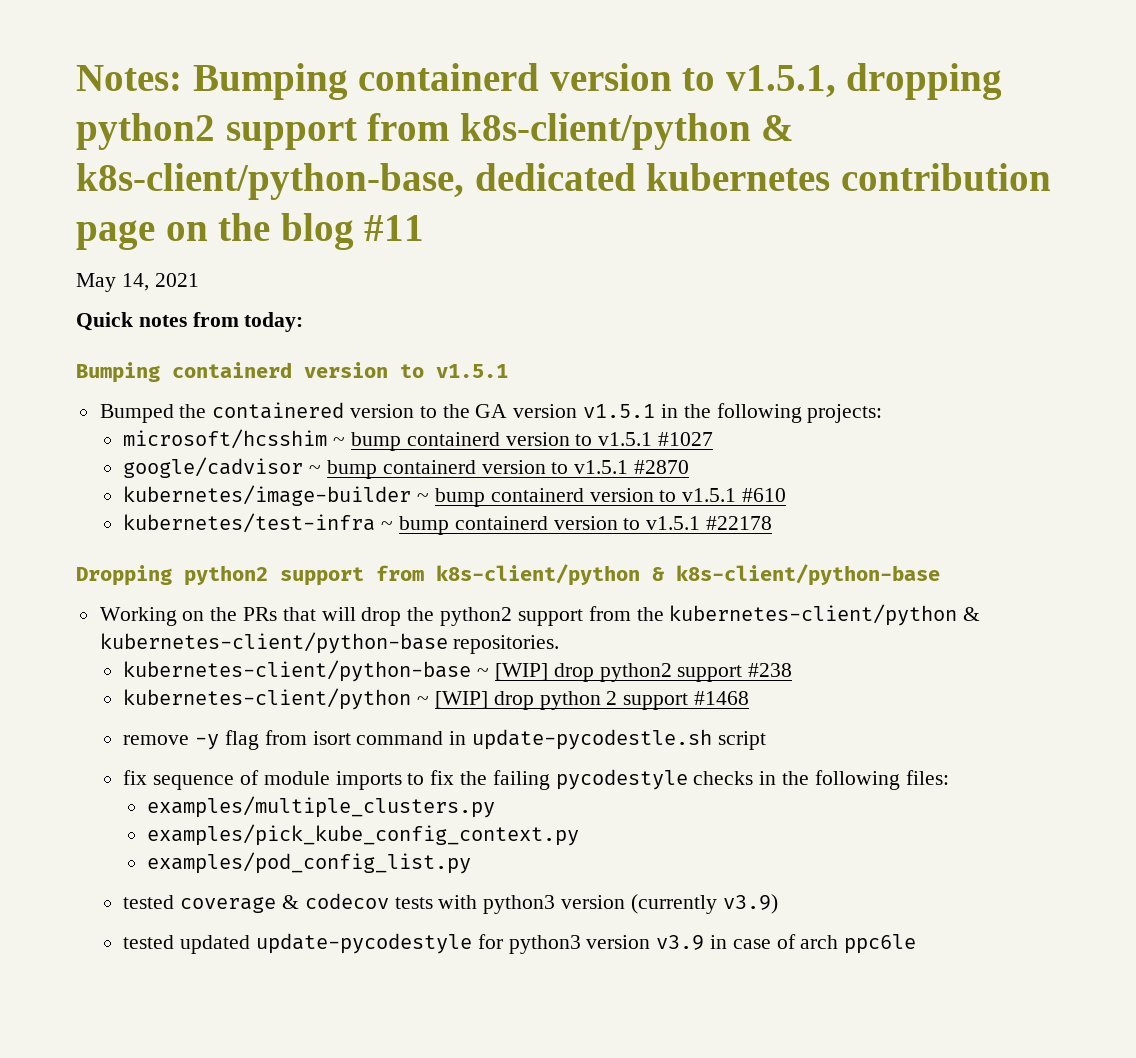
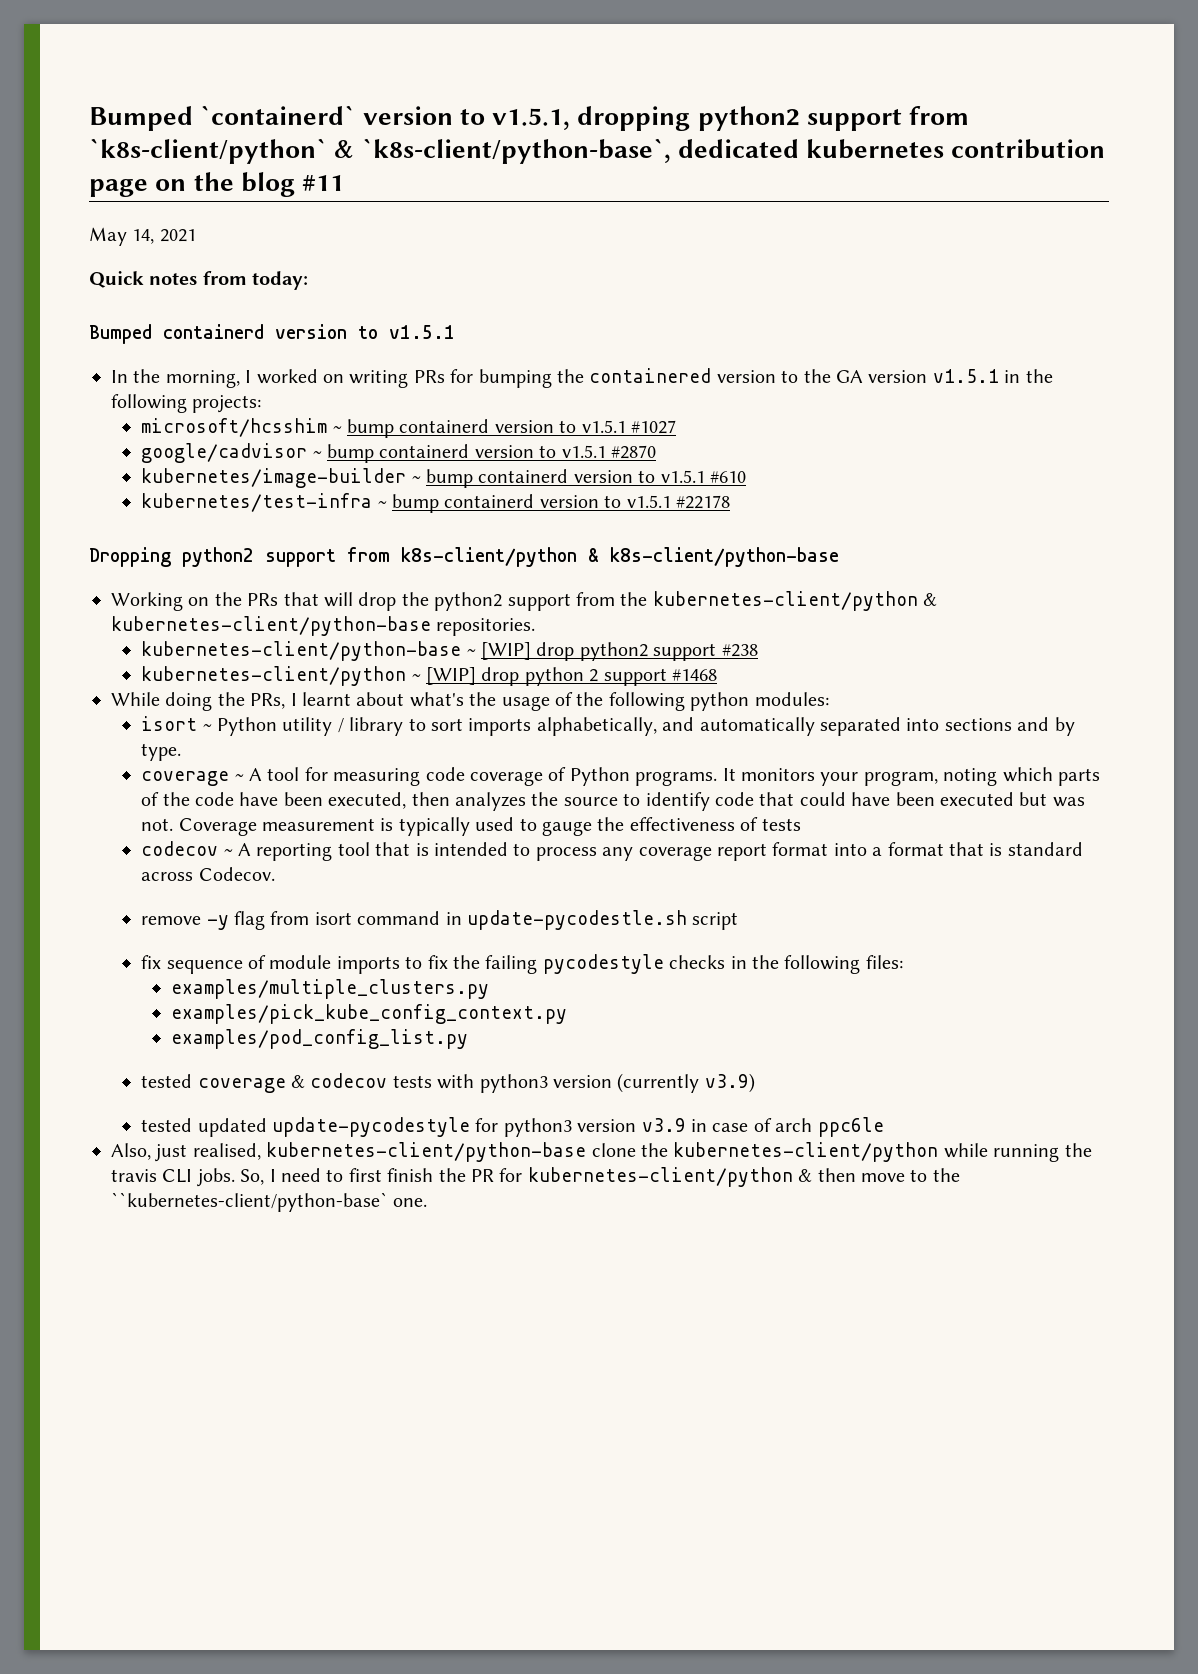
[76,63,540,100] Notes: Bumping containerd -> [89,105,356,131] Bumped `containerd`
[459,113,794,150] [76,163,464,200] k8s-client/python & k8s-client/python-base, -> [89,138,671,164] `k8s-client/python` & `k8s-client/python-base`,
[76,362,160,383] Bumping -> [89,324,152,344] Bumped
[99,404,174,423] Bumped -> [111,369,552,388] In the morning, I worked on writing PRs for bumping
(750, 698) none -> [111,692,829,711] [141,716,1075,736] [141,743,182,761] [141,767,1100,786] [141,792,1085,811] [141,817,801,836] [141,841,1083,861] [141,867,275,881] // While doing the PRs, I learnt about what's the usage of the following python modules: // isort ~ Python utility / library to sort imports alphabetically, and automatically separated into sections and by type. // coverage ~ A tool for measuring code coverage of Python programs. It monitors your program, noting which parts of the code have been executed, then analyzes the source to identify code that could have been executed but was not. Coverage measurement is typically used to gauge the effectiveness of tests // codecov ~ A reporting tool that is intended to process any coverage report format into a format that is standard across Codecov.
(917, 944) none -> [111,1142,1092,1162] [111,1167,960,1187] [111,1192,428,1212] // Also, just realised, kubernetes-client/python-base clone the kubernetes-client/python while running the travis CLI jobs. So, I need to first finish the PR for kubernetes-client/python & then move to the ``kubernetes-client/python-base` one.

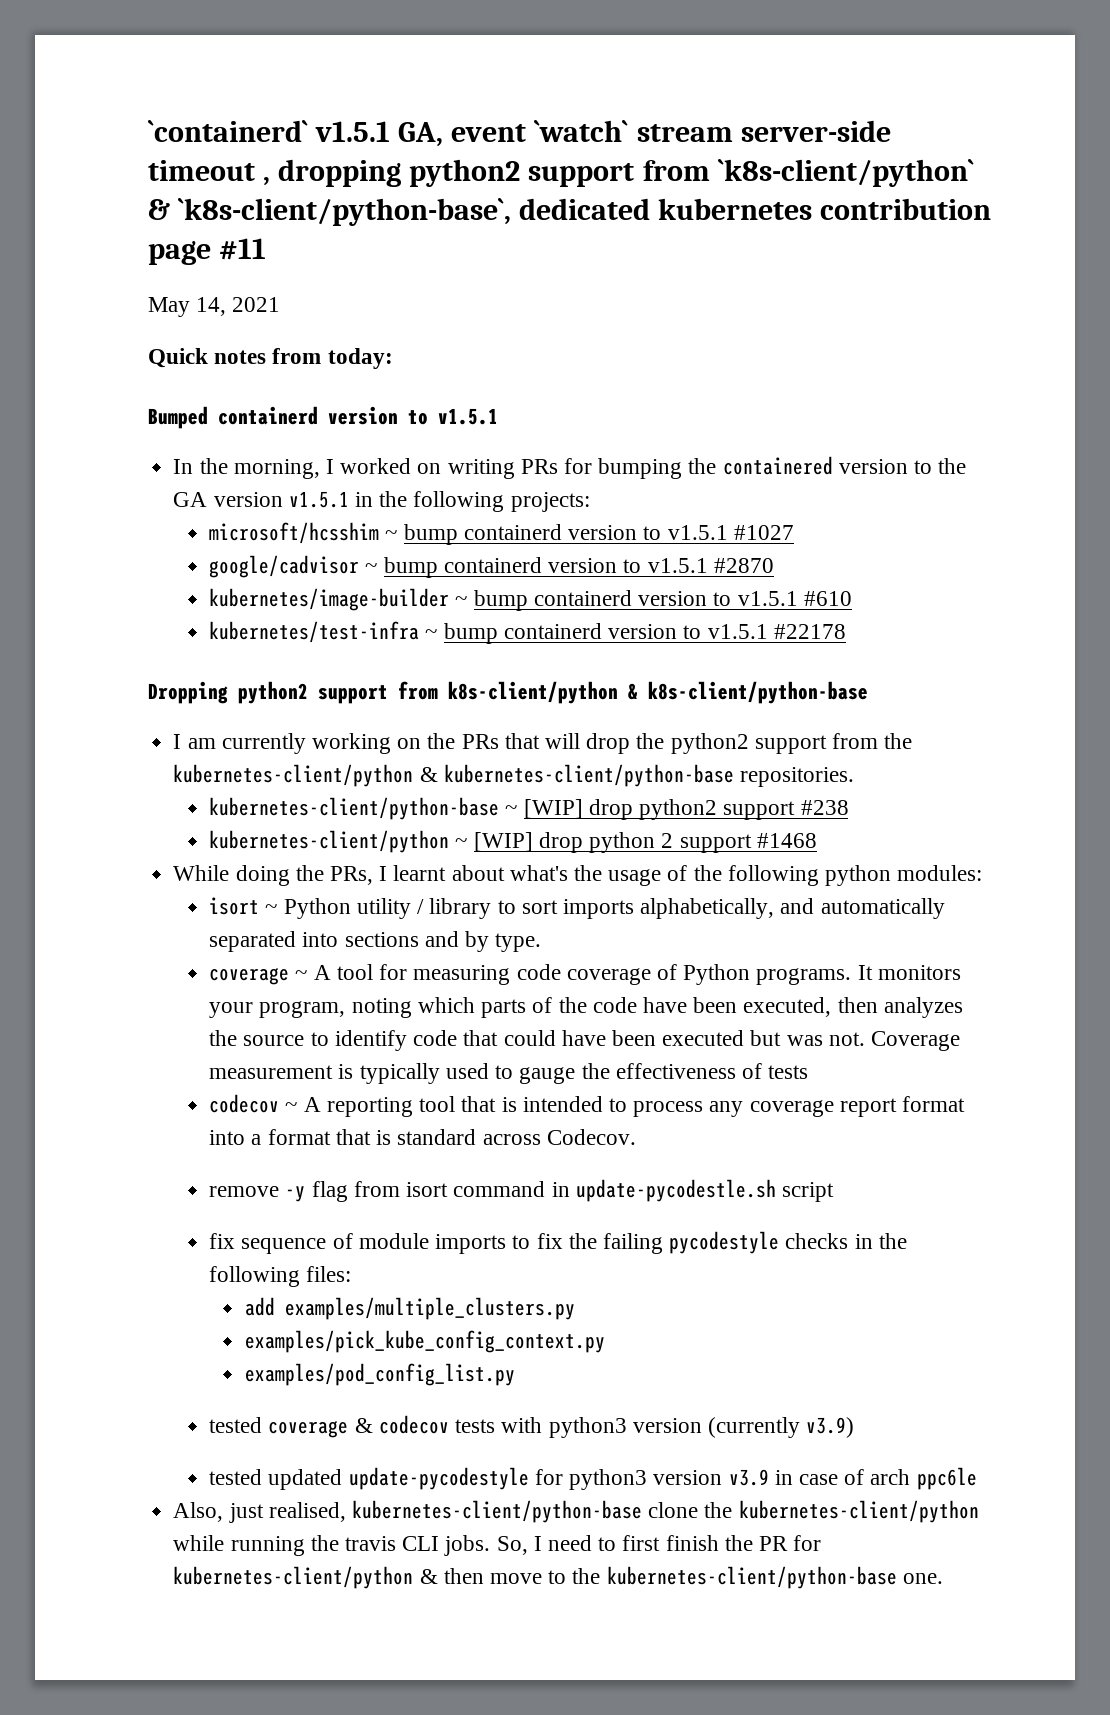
[89,105,571,131] Bumped `containerd` version to v1.5.1, -> [148,120,891,147] [148,160,271,186] `containerd` v1.5.1 GA, event `watch` stream server-side timeout ,
[155,172,295,197] on the blog -> (211, 253) none
[111,592,183,611] Working -> [173,733,391,754] I am currently working
(903, 962) none -> [245,1297,276,1316] add
[111,1192,388,1212] ``kubernetes-client/python-base` -> [606,1566,897,1589] kubernetes-client/python-base

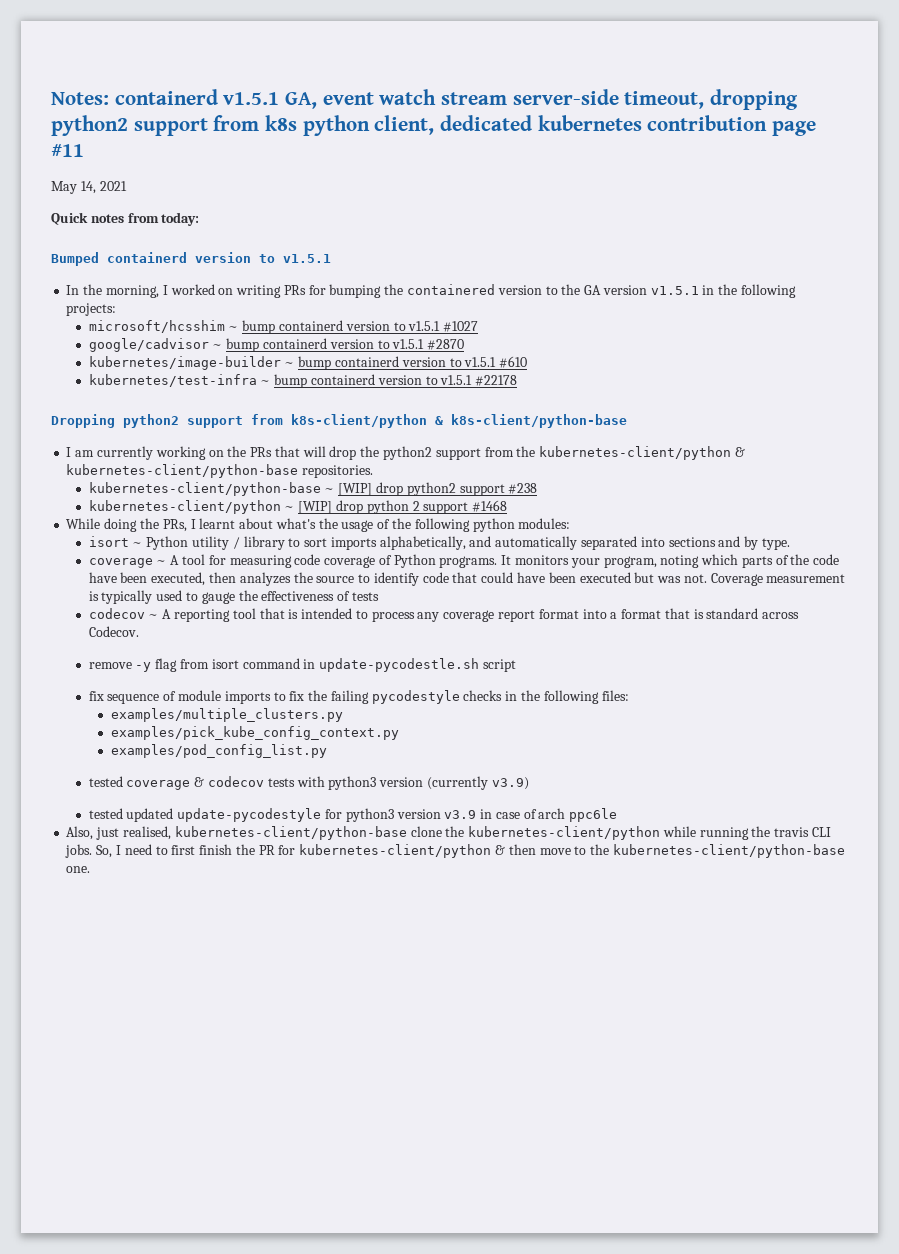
[148,120,308,142] `containerd` -> [51,89,218,105] Notes: containerd
[534,120,629,142] `watch` -> [379,89,437,105] watch
[148,160,271,186] timeout , -> [624,91,705,109] timeout,
[717,159,974,187] [148,198,512,226] `k8s-client/python` & `k8s-client/python-base`, -> [265,115,435,136] k8s python client,
[245,1297,276,1316] add -> (629, 695) none

